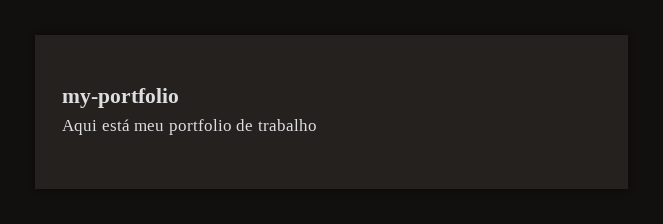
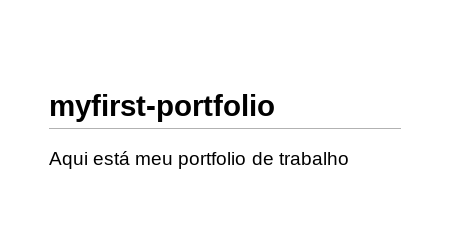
[62,88,179,108] my-portfolio -> [49,94,275,122] myfirst-portfolio

